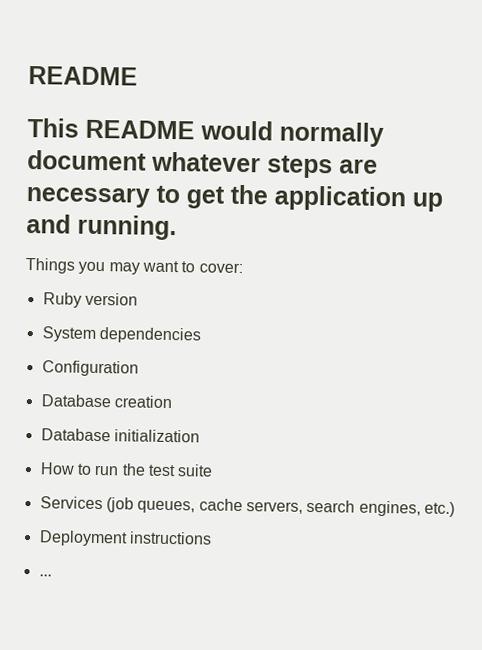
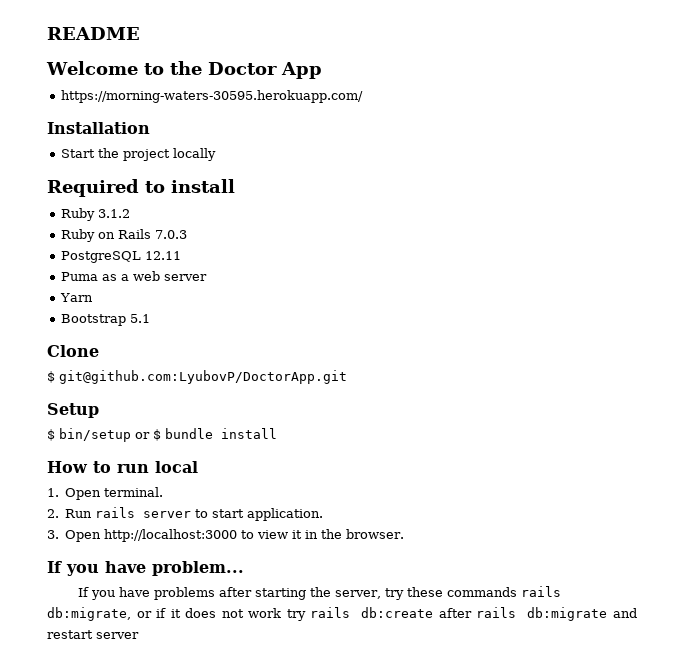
[27,118,384,147] [27,150,378,179] [26,184,443,212] [26,213,177,241] [25,257,243,275] [42,292,138,308] [41,326,201,344] [41,360,139,377] [40,394,173,409] [40,428,200,443] [39,462,214,477] [39,496,455,517] [38,530,212,547] [38,574,52,577] This README would normally document whatever steps are necessary to get the application up and running. // Things you may want to cover: // Ruby version // System dependencies // Configuration // Database creation // Database initialization // How to run the test suite // Services (job queues, cache servers, search engines, etc.) // Deployment instructions // ... -> [46,61,322,79] [60,90,363,103] [47,122,150,134] [60,148,216,161] [47,179,235,197] [60,208,130,221] [60,229,187,242] [60,251,181,263] [60,271,207,281] [59,293,93,302] [60,314,150,326] [47,345,99,357] [47,370,347,384] [47,403,99,418] [47,428,277,442] [47,461,198,473] [47,487,164,500] [47,507,324,521] [47,529,405,542] [47,561,244,576] [77,586,561,600] [47,607,637,621] [47,630,139,639] Welcome to the Doctor App // https://morning-waters-30595.herokuapp.com/ // Installation // Start the project locally // Required to install // Ruby 3.1.2 // Ruby on Rails 7.0.3 // PostgreSQL 12.11 // Puma as a web server // Yarn // Bootstrap 5.1 // Clone // $ git@github.com:LyubovP/DoctorApp.git // Setup // $ bin/setup or $ bundle install // How to run local // 1. Open terminal. // 2. Run rails server to start application. // 3. Open http://localhost:3000 to view it in the browser. // If you have problem... // If you have problems after starting the server, try these commands rails db:migrate, or if it does not work try rails db:create after rails db:migrate and restart server

